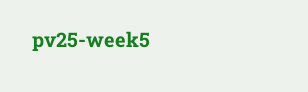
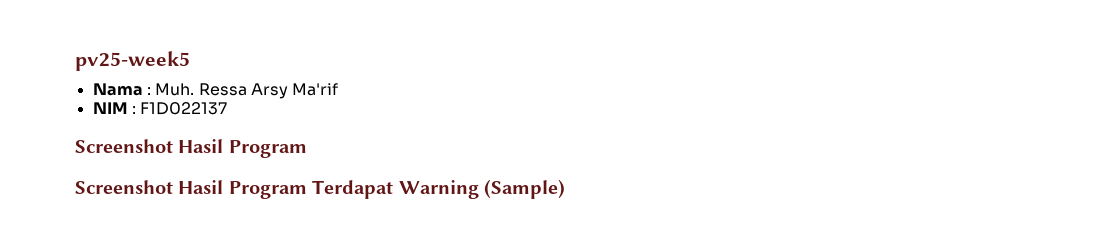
(150, 41) none -> [92,83,339,99] [92,102,228,115] [75,139,307,158] [75,179,565,199] // Nama : Muh. Ressa Arsy Ma'rif // NIM : F1D022137 // Screenshot Hasil Program // Screenshot Hasil Program Terdapat Warning (Sample)

